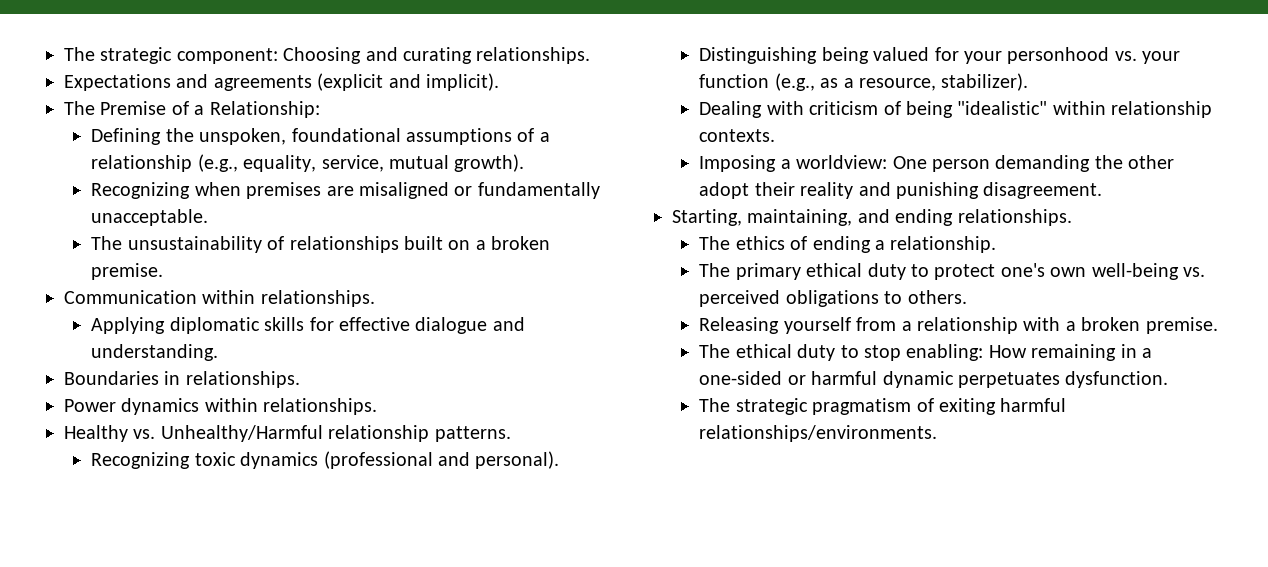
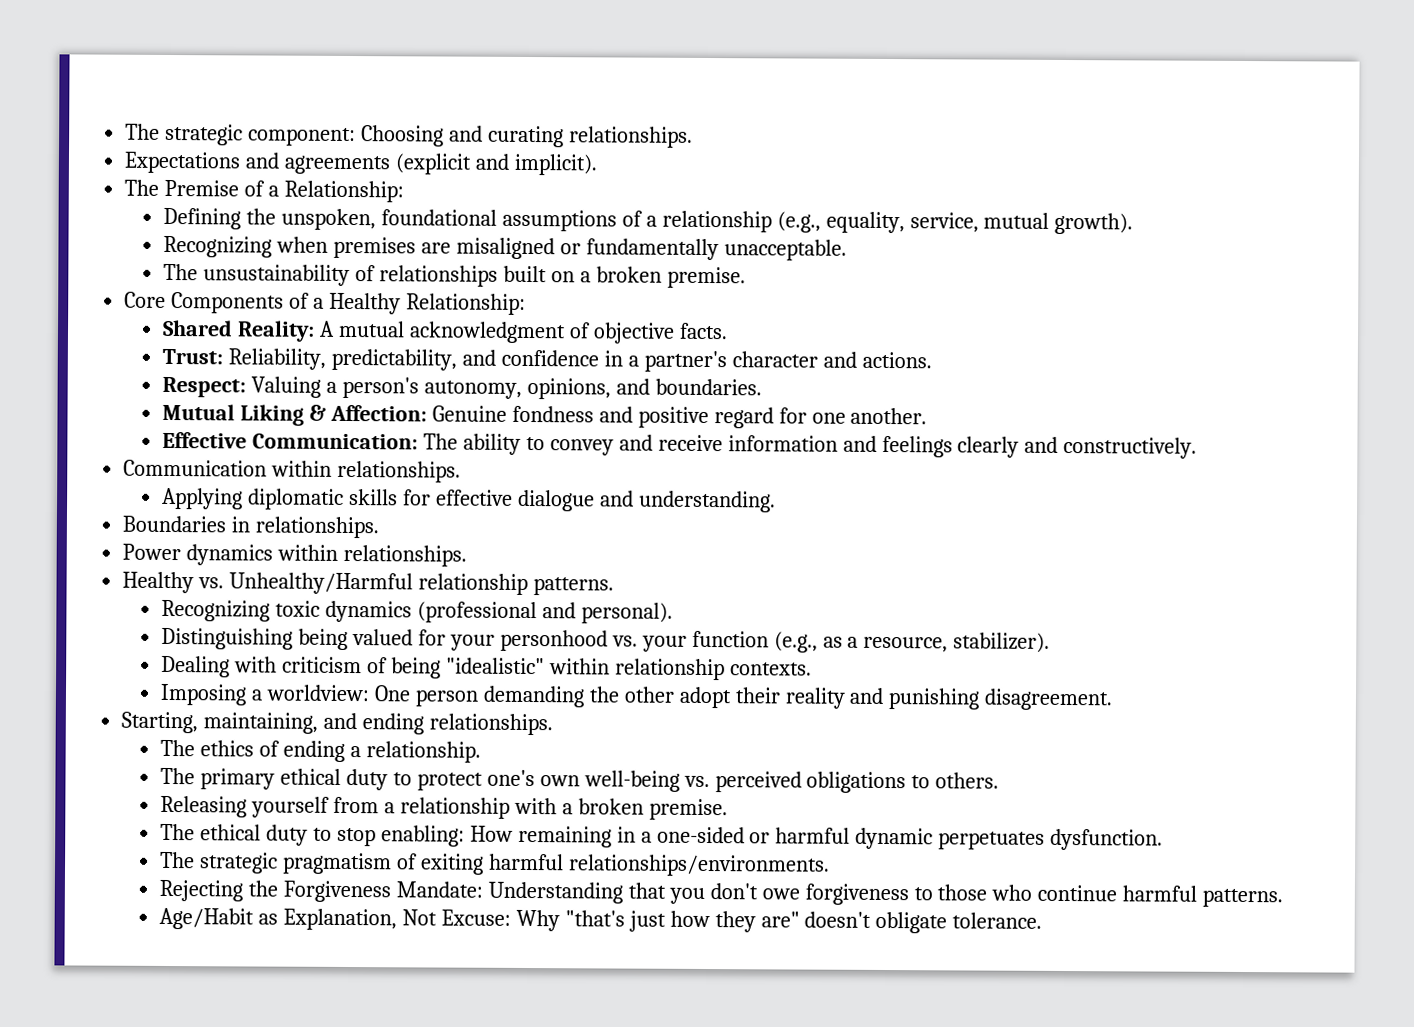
(164, 271) none -> [124,291,526,315] [162,319,728,344] [162,348,932,373] [162,376,762,400] [162,403,928,429] [162,431,1198,459] // Core Components of a Healthy Relationship: // Shared Reality: A mutual acknowledgment of objective facts. // Trust: Reliability, predictability, and confidence in a partner's character and actions. // Respect: Valuing a person's autonomy, opinions, and boundaries. // Mutual Liking & Affection: Genuine fondness and positive regard for one another. // Effective Communication: The ability to convey and receive information and feelings clearly and constructively.
(938, 433) none -> [159,879,1284,908] [159,907,1043,934] // Rejecting the Forgiveness Mandate: Understanding that you don't owe forgiveness to those who continue harmful patterns. // Age/Habit as Explanation, Not Excuse: Why "that's just how they are" doesn't obligate tolerance.

